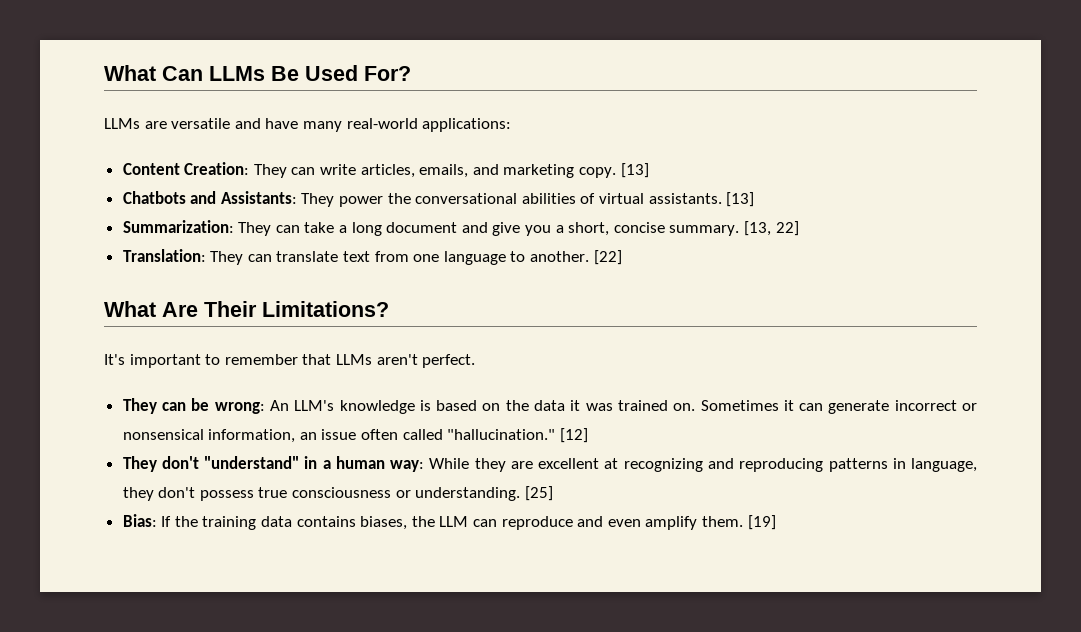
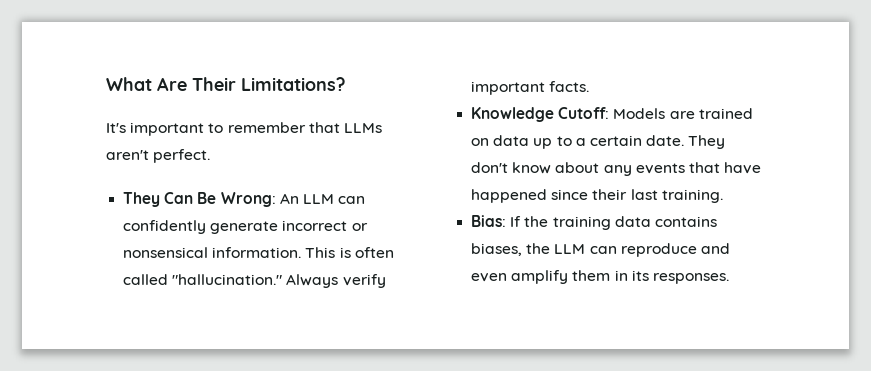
[104,65,411,81] [104,118,512,132] [122,162,649,178] [122,191,755,207] [122,220,799,236] [122,249,622,265] [104,301,156,317] What Can LLMs Be Used For? // LLMs are versatile and have many real-world applications: // Content Creation: They can write articles, emails, and marketing copy. [13] // Chatbots and Assistants: They power the conversational abilities of virtual assistants. [13] // Summarization: They can take a long document and give you a short, concise summary. [13, 22] // Translation: They can translate text from one language to another. [22] // What -> [106,77,152,91] What
[162,398,977,414] [122,428,588,443] [122,456,977,472] [122,486,553,501] can be wrong: An LLM's knowledge is based on the data it was trained on. Sometimes it can generate incorrect or nonsensical information, an issue often called "hallucination." [12] // They don't "understand" in a human way: While they are excellent at recognizing and reproducing patterns in language, they don't possess true consciousness or understanding. [25] -> [164,192,366,207] [123,220,368,234] [123,247,394,258] [123,274,386,288] [471,81,590,95] [471,107,753,122] [471,135,726,149] [471,162,762,176] [471,189,723,203] Can Be Wrong: An LLM can confidently generate incorrect or nonsensical information. This is often called "hallucination." Always verify important facts. // Knowledge Cutoff: Models are trained on data up to a certain date. They don't know about any events that have happened since their last training.
[701,515,776,530] them. [19] -> [572,270,729,284] them in its responses.

